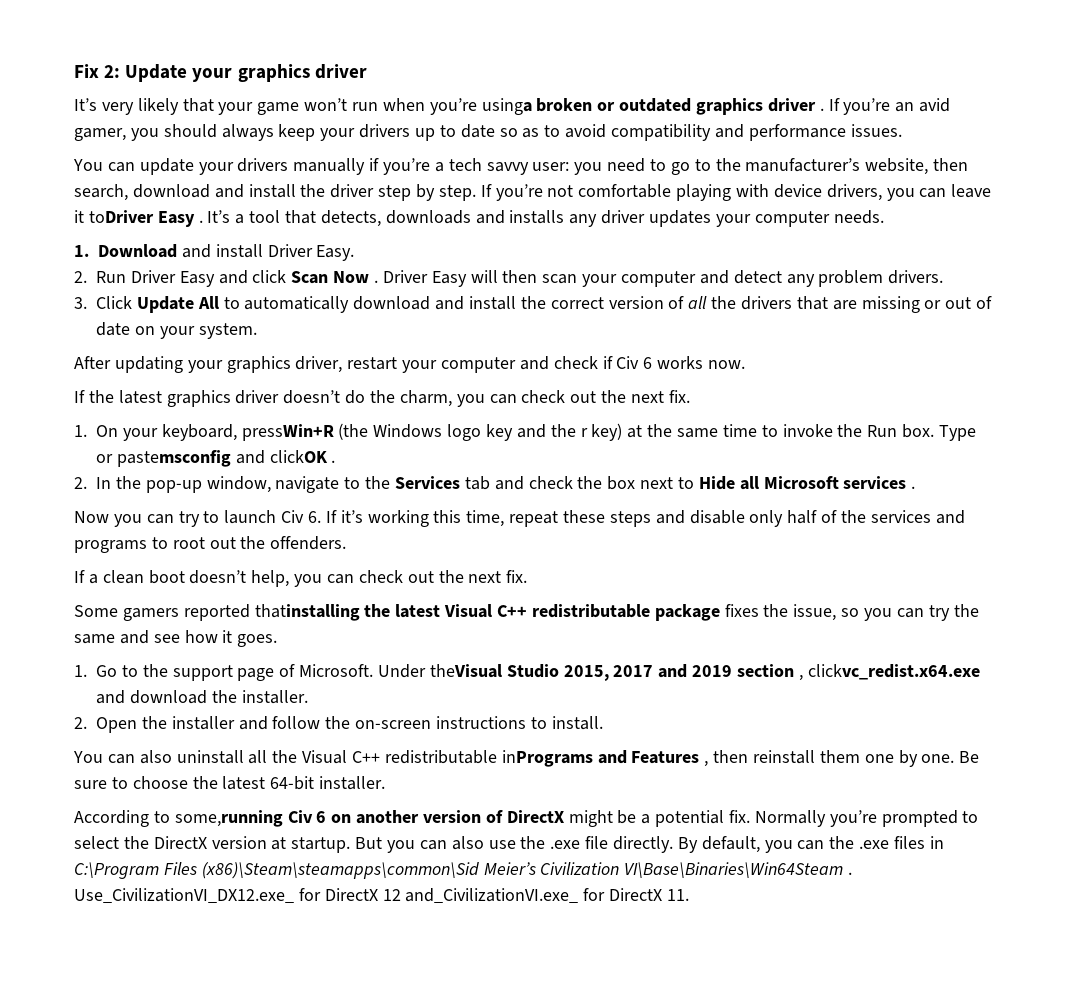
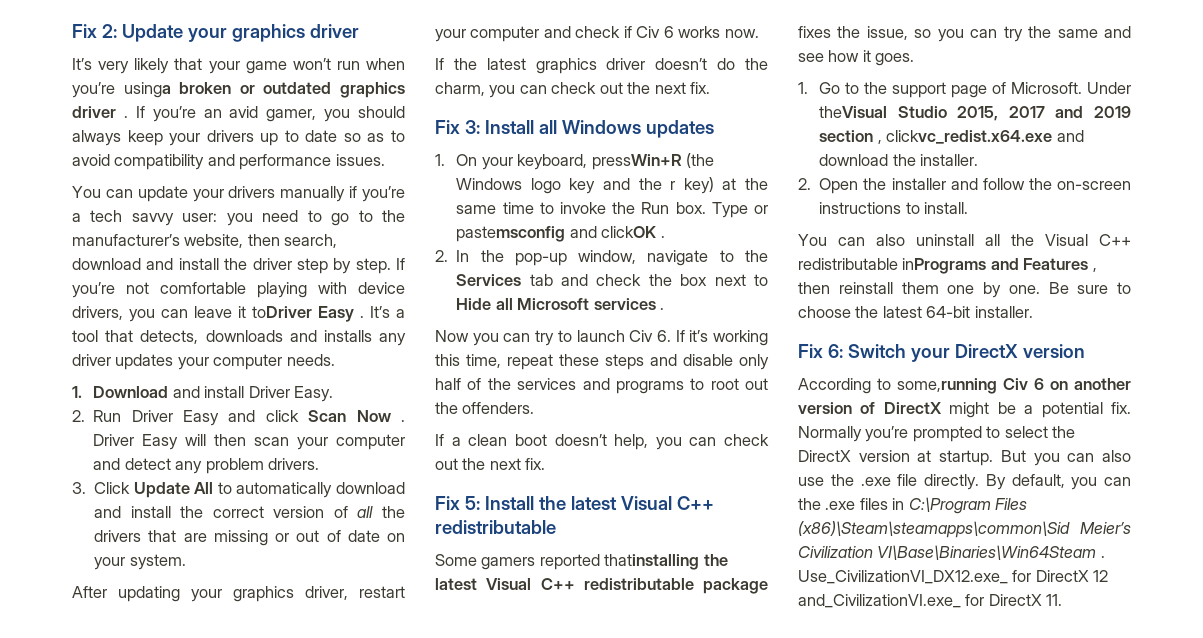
(690, 396) none -> [435,120,714,138] // Fix 3: Install all Windows updates
(528, 576) none -> [435,496,714,510] [435,520,556,534] // Fix 5: Install the latest Visual C++ redistributable
(386, 783) none -> [798,344,1085,362] // Fix 6: Switch your DirectX version

